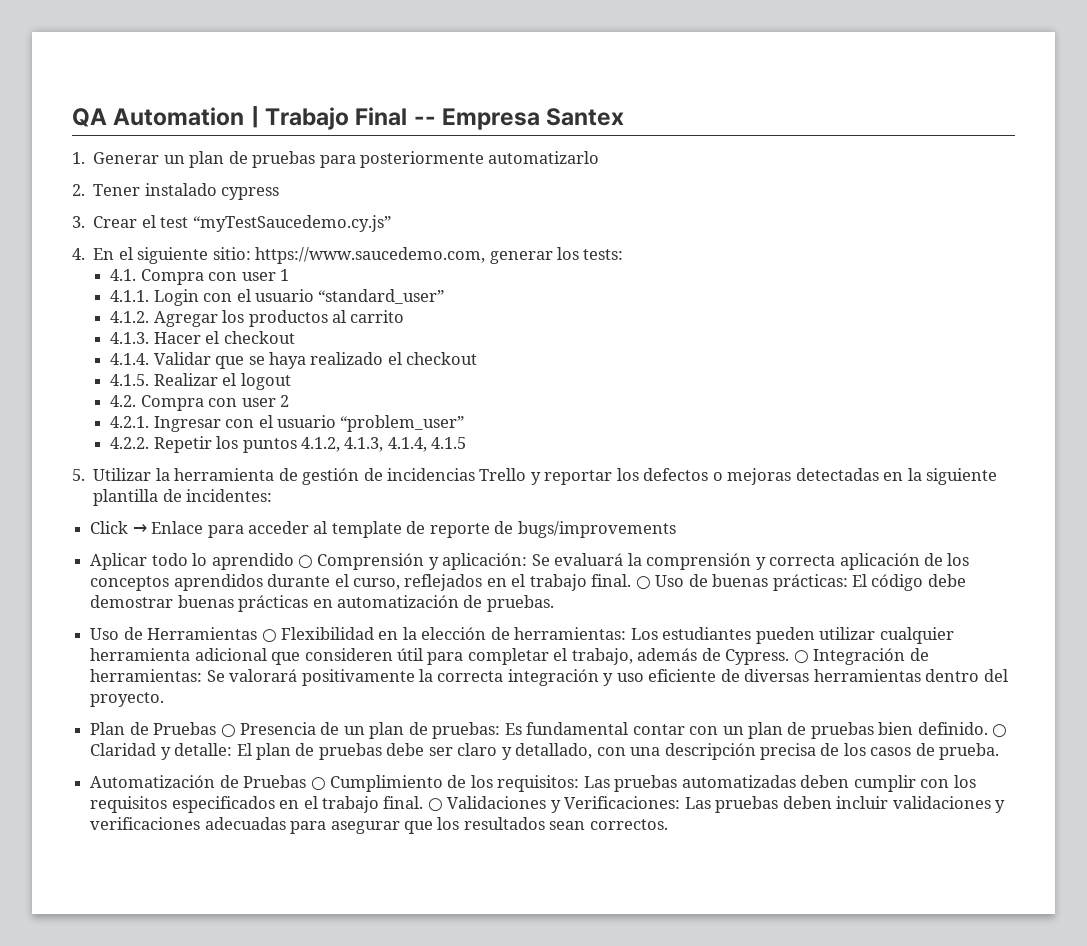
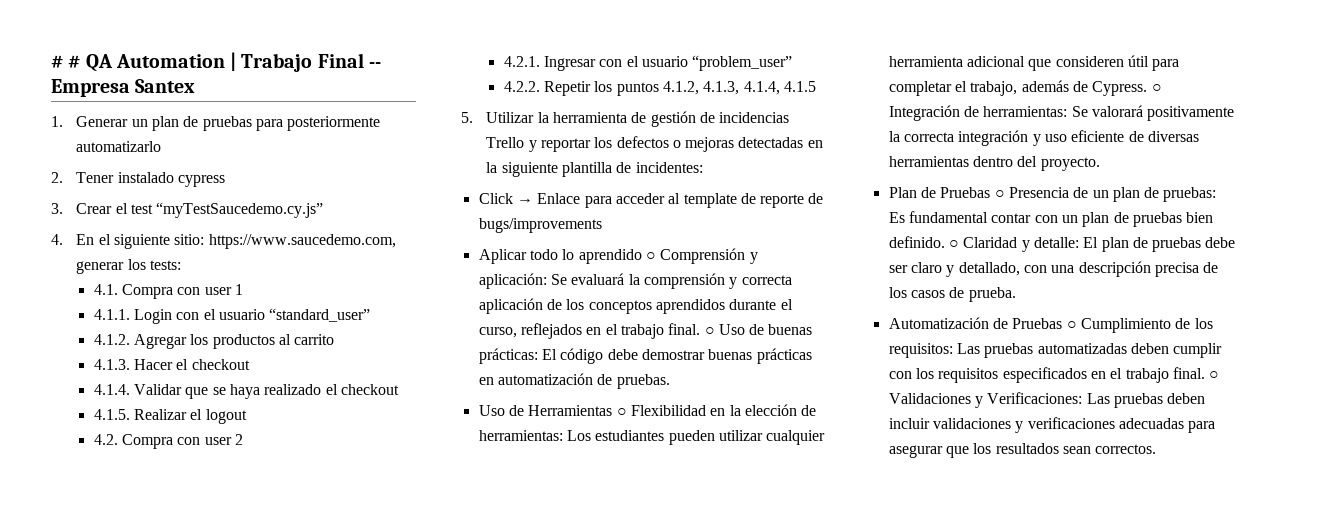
(72, 117) none -> [51,55,81,68] # #

